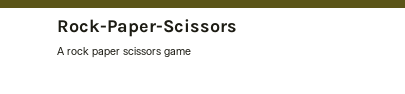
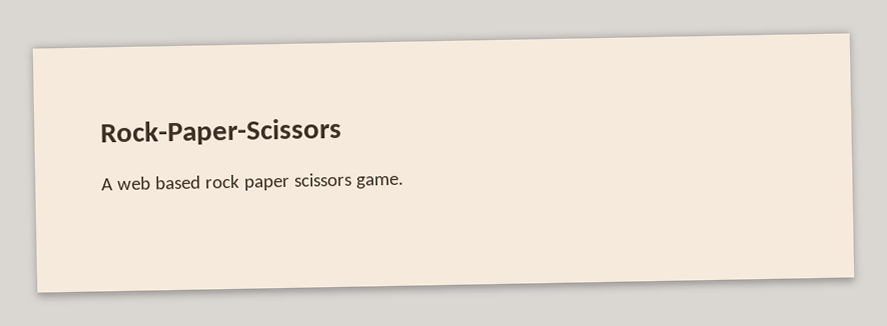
(65, 51) none -> [116,175,201,191] web based
[164,49,191,57] game -> [355,175,404,189] game.

